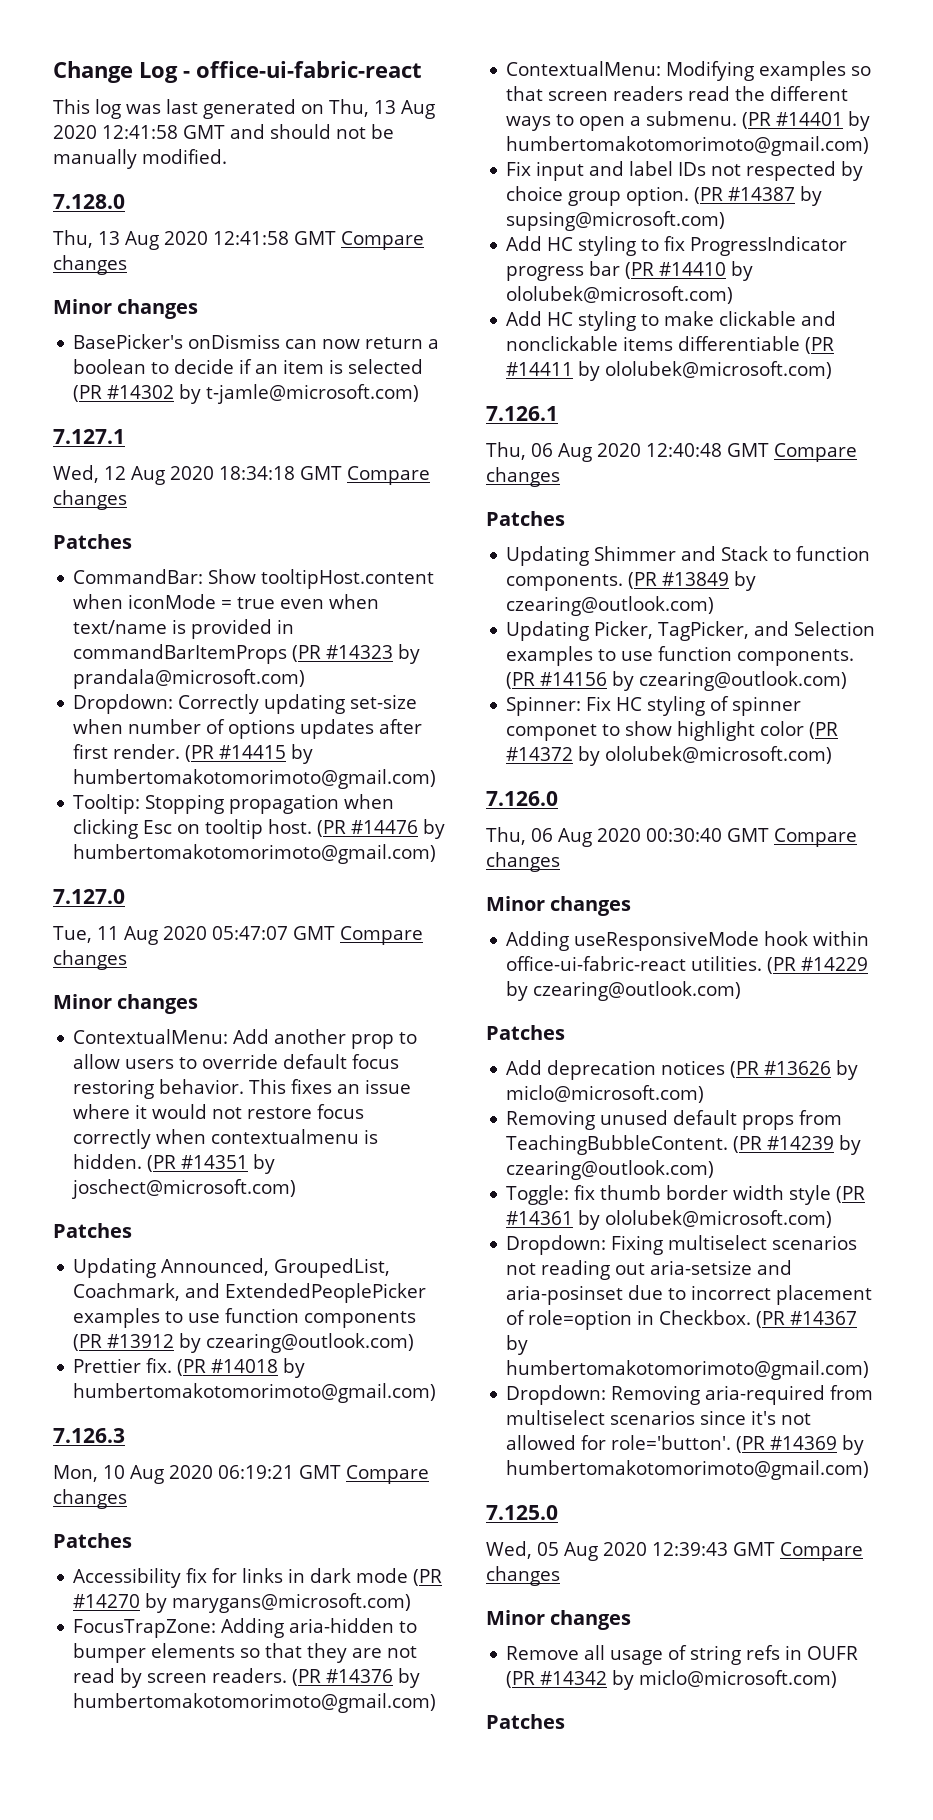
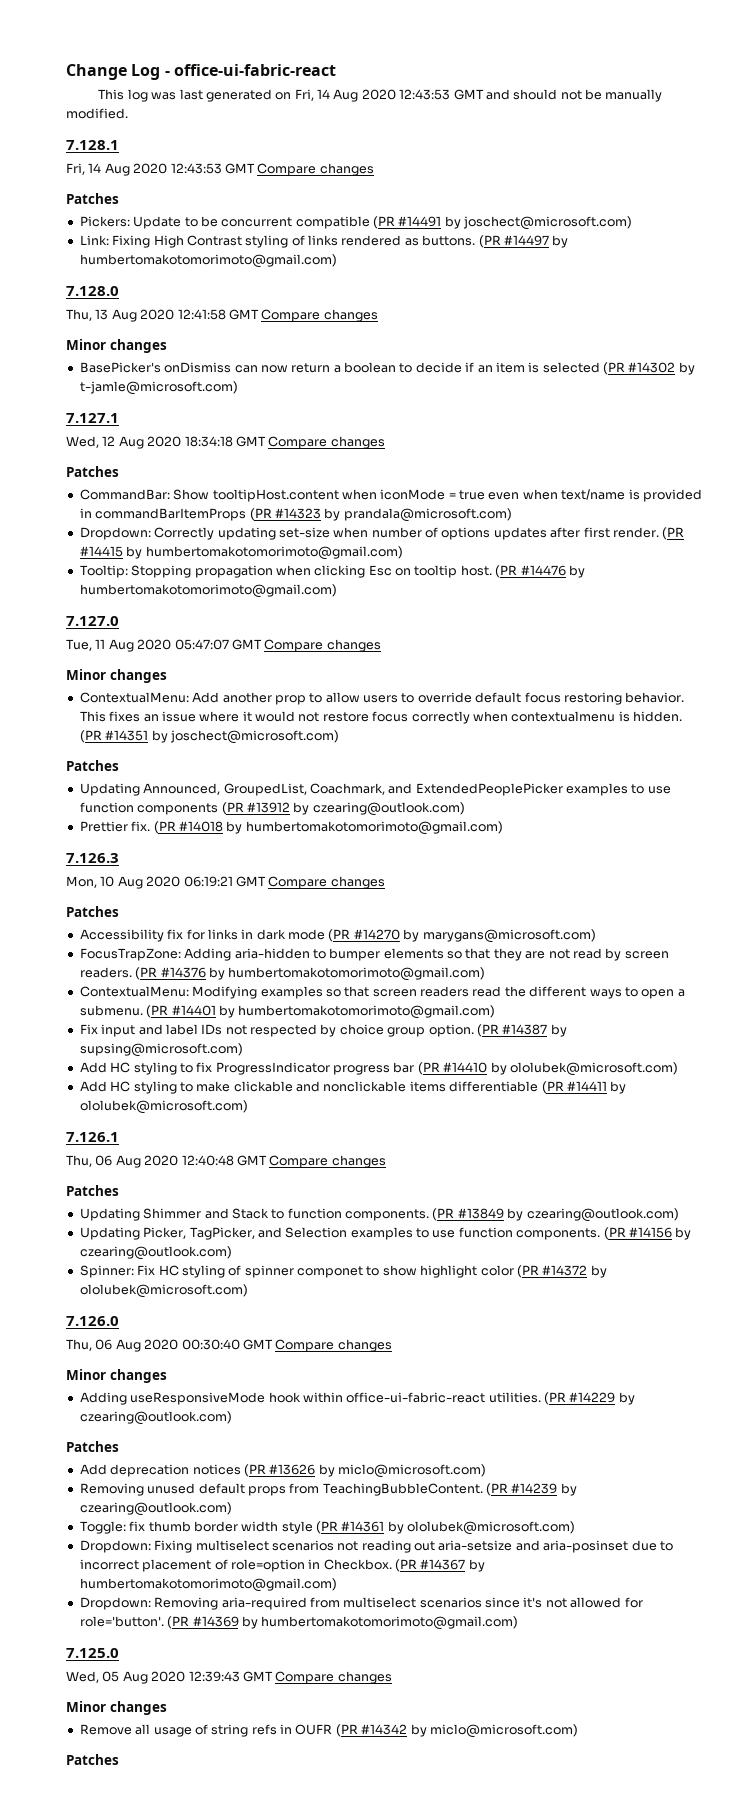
[329,99,435,119] [53,125,178,139] Thu, 13 Aug 2020 12:41:58 -> [294,89,451,102] Fri, 14 Aug 2020 12:43:53
(227, 156) none -> [66,140,119,150] [66,163,374,176] [66,193,119,204] [79,216,633,230] [79,235,569,248] [79,254,337,268] // 7.128.1 // Fri, 14 Aug 2020 12:43:53 GMT Compare changes // Patches // Pickers: Update to be concurrent compatible (PR #14491 by joschect@microsoft.com) // Link: Fixing High Contrast styling of links rendered as buttons. (PR #14497 by humbertomakotomorimoto@gmail.com)

